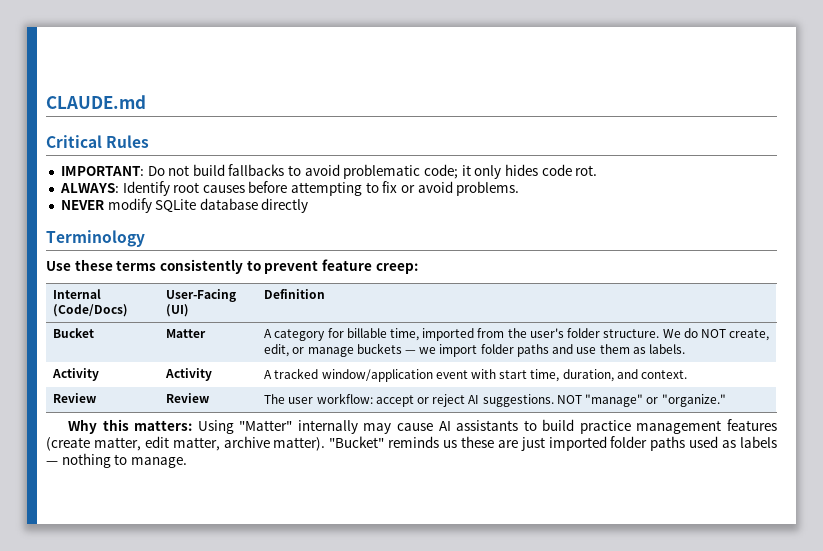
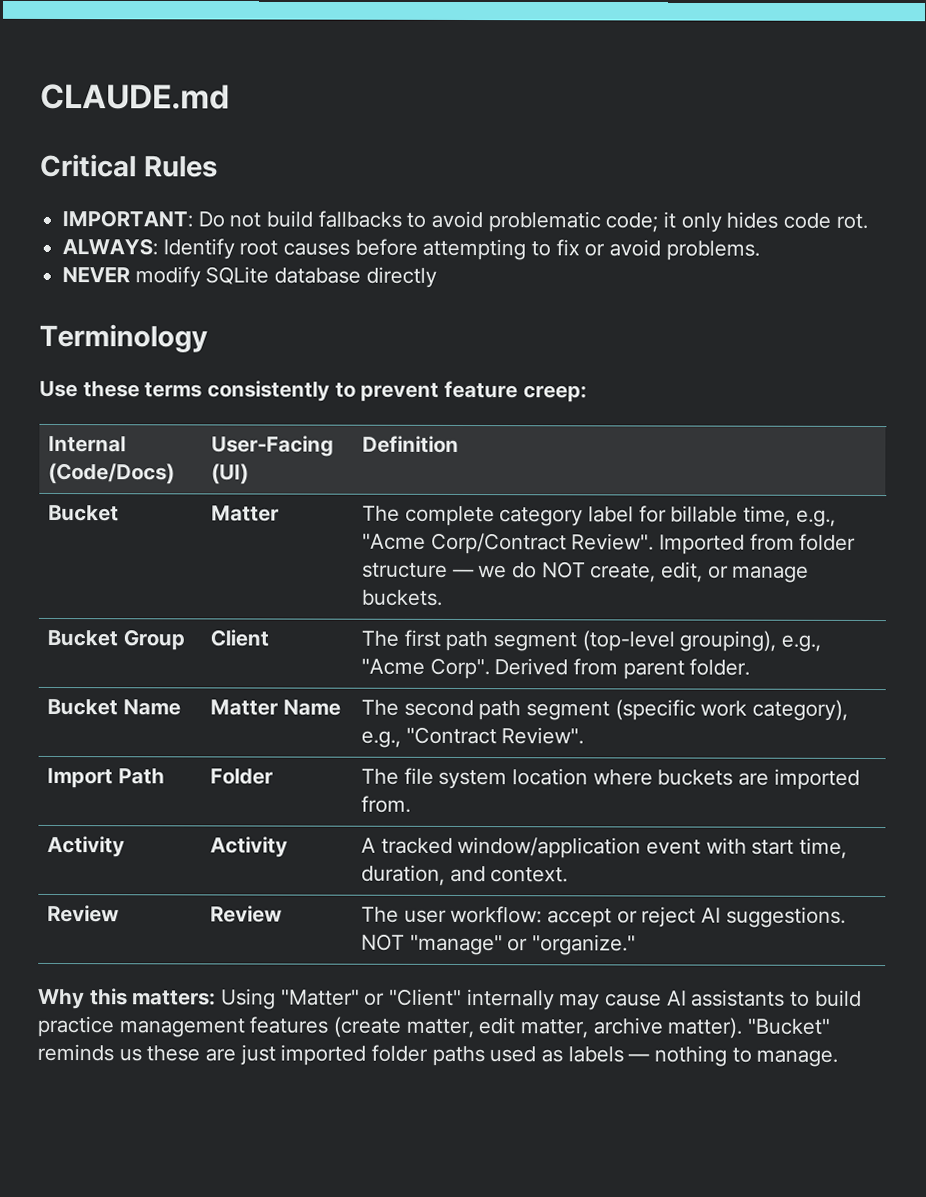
[264,328,681,341] A category for billable time, imported from the user's folder structure. We -> [362,505,836,527] [362,532,857,555] [362,562,508,579] The complete category label for billable time, e.g., "Acme Corp/Contract Review". Imported from folder structure — we
[356,343,686,357] buckets — we import folder paths and use them as labels. -> [361,589,444,606] [47,629,185,651] [210,629,270,647] [361,629,822,652] [361,657,751,680] [47,698,181,716] [210,699,341,716] [361,699,849,721] [361,726,585,748] [47,767,165,789] [210,768,274,785] [361,767,860,790] [361,795,412,813] buckets. // Bucket Group | Client | The first path segment (top-level grouping), e.g., "Acme Corp". Derived from parent folder. // Bucket Name | Matter Name | The second path segment (specific work category), e.g., "Contract Review". // Import Path | Folder | The file system location where buckets are imported from.
(293, 425) none -> [364,988,463,1006] or "Client"

